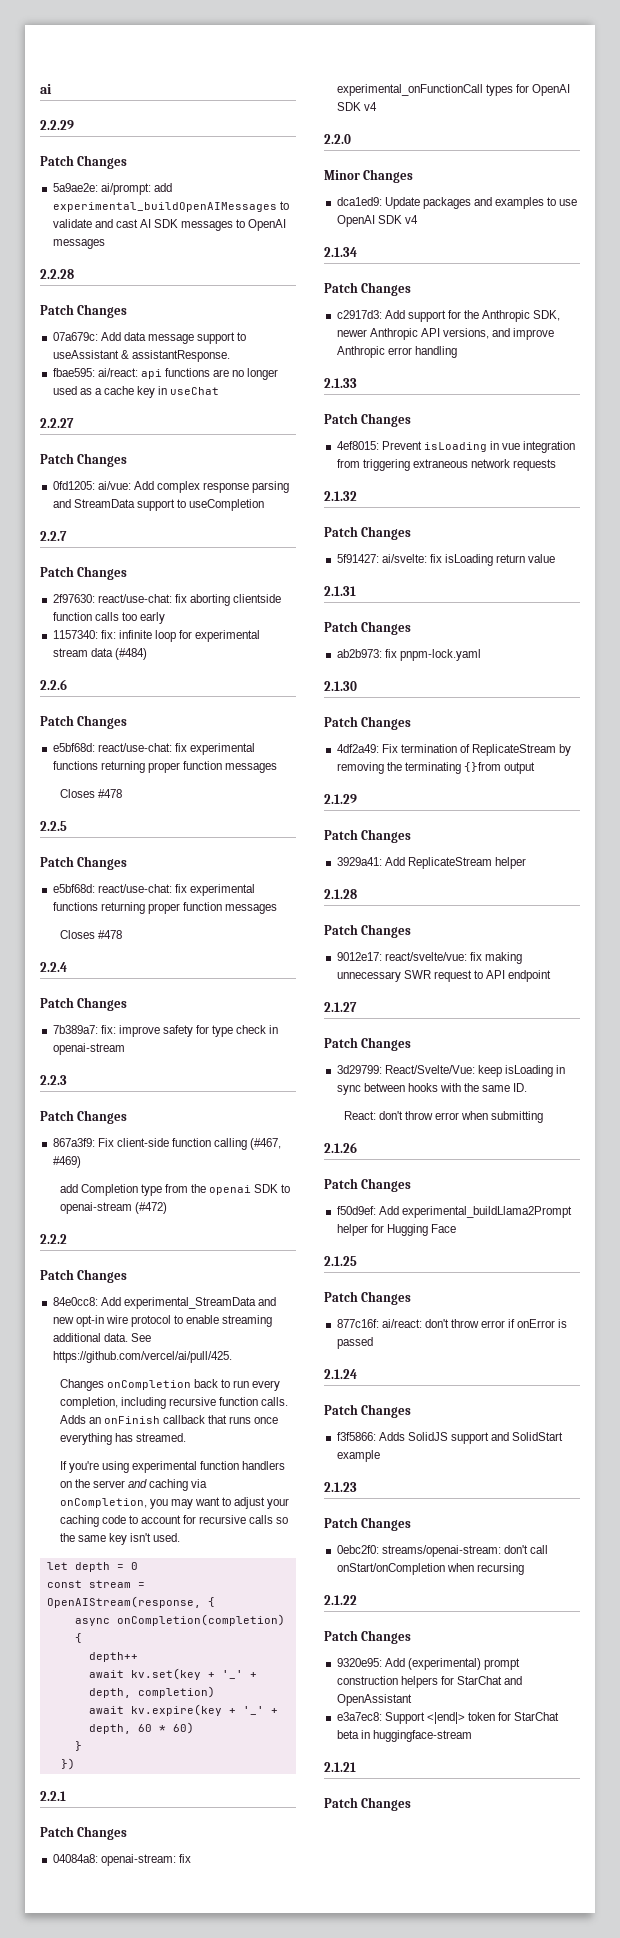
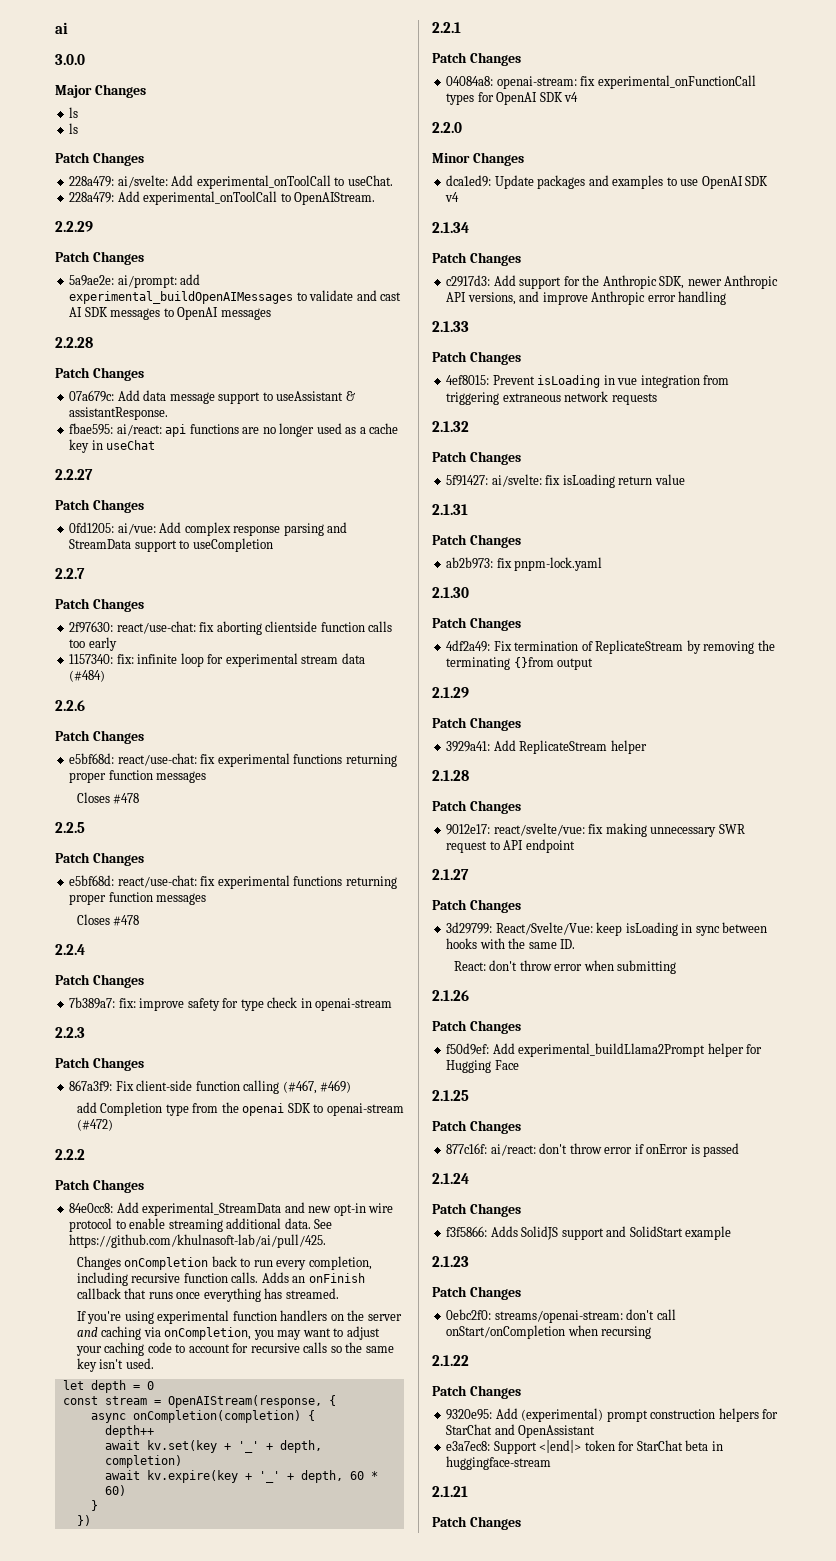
(52, 89) none -> [55,54,85,65] [55,84,146,98] [69,107,79,118] [69,123,79,134] [55,152,144,166] [69,175,393,189] [69,191,376,205] // 3.0.0 // Major Changes // ls // ls // Patch Changes // 228a479: ai/svelte: Add experimental_onToolCall to useChat. // 228a479: Add experimental_onToolCall to OpenAIStream.
[52,1351,232,1363] https://github.com/vercel/ai/pull/425. -> [69,1234,327,1248] https://github.com/khulnasoft-lab/ai/pull/425.

